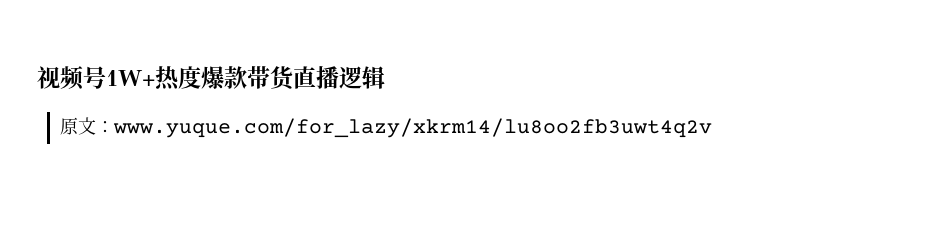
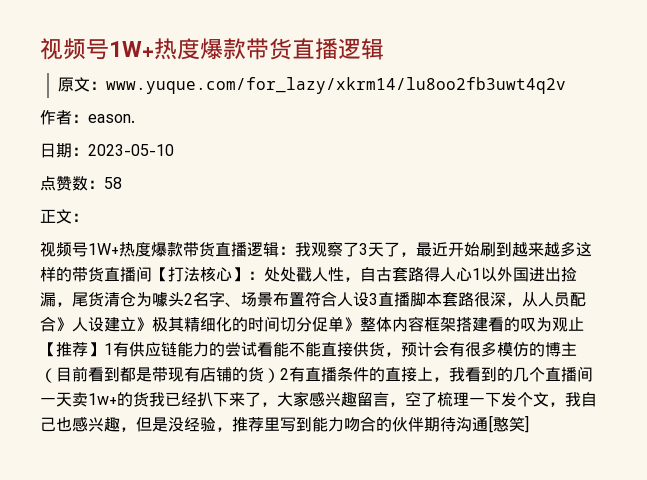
(712, 128) none -> [40,110,135,125] [40,143,174,158] [40,175,122,191] [40,209,88,224] [40,241,592,257] [40,266,577,282] [40,291,586,307] [40,316,584,332] [40,341,577,357] [40,366,593,383] [40,391,597,407] [40,415,529,433] // 作者：eason. // 日期：2023-05-10 // 点赞数：58 // 正文： // 视频号1W+热度爆款带货直播逻辑：我观察了3天了，最近开始刷到越来越多这样的带货直播间【打法核心】：处处戳人性，自古套路得人心1以外国进出捡漏，尾货清仓为噱头2名字、场景布置符合人设3直播脚本套路很深，从人员配合》人设建立》极其精细化的时间切分促单》整体内容框架搭建看的叹为观止【推荐】1有供应链能力的尝试看能不能直接供货，预计会有很多模仿的博主（目前看到都是带现有店铺的货）2有直播条件的直接上，我看到的几个直播间一天卖1w+的货我已经扒下来了，大家感兴趣留言，空了梳理一下发个文，我自己也感兴趣，但是没经验，推荐里写到能力吻合的伙伴期待沟通[憨笑]

